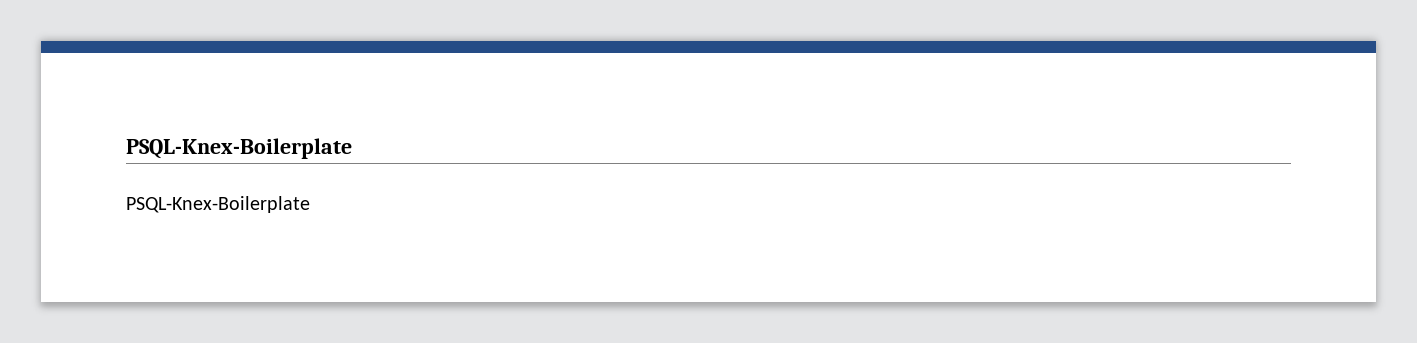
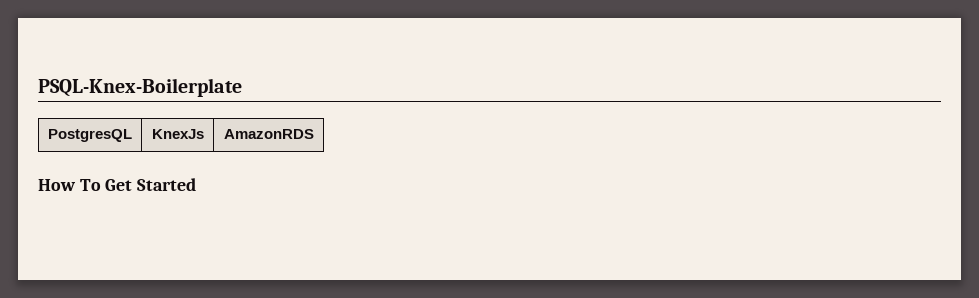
[126,138,352,159] [126,196,310,213] PSQL-Knex-Boilerplate // PSQL-Knex-Boilerplate -> [38,78,242,97] [48,129,132,142] [151,129,204,139] [223,129,314,139] [38,178,197,191] PSQL-Knex-Boilerplate // PostgresQL | KnexJs | AmazonRDS // How To Get Started

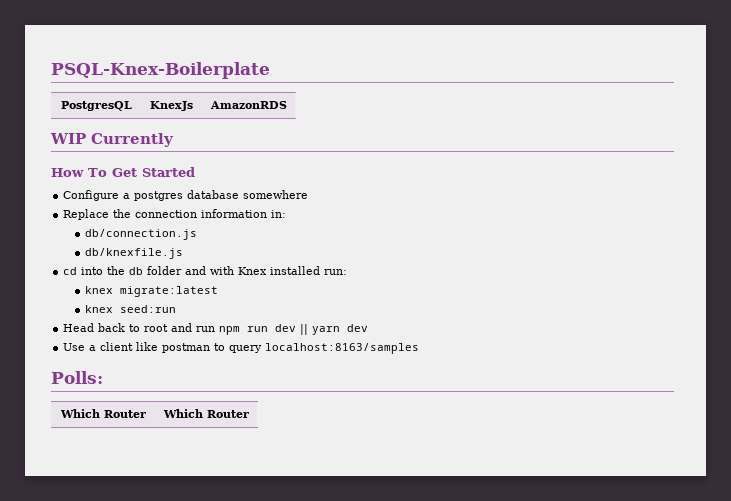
(314, 134) none -> [50,133,174,147] // WIP Currently
(197, 184) none -> [63,190,309,201] [63,209,287,220] [84,229,197,240] [84,248,183,259] [63,266,348,275] [84,286,218,297] [84,305,176,313] [63,323,369,335] [63,342,420,354] [51,371,103,384] [59,409,146,418] [162,409,249,418] // Configure a postgres database somewhere // Replace the connection information in: // db/connection.js // db/knexfile.js // cd into the db folder and with Knex installed run: // knex migrate:latest // knex seed:run // Head back to root and run npm run dev || yarn dev // Use a client like postman to query localhost:8163/samples // Polls: // Which Router | Which Router

